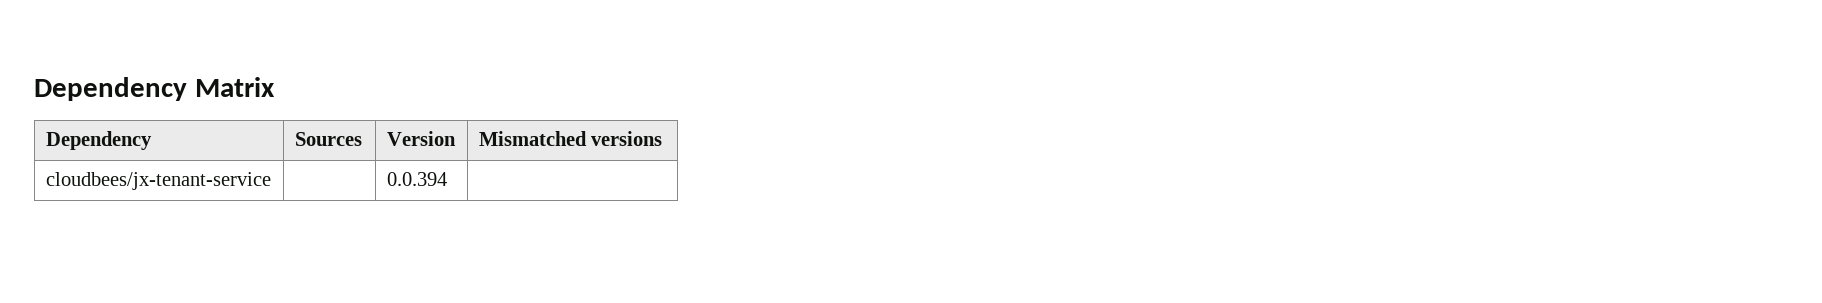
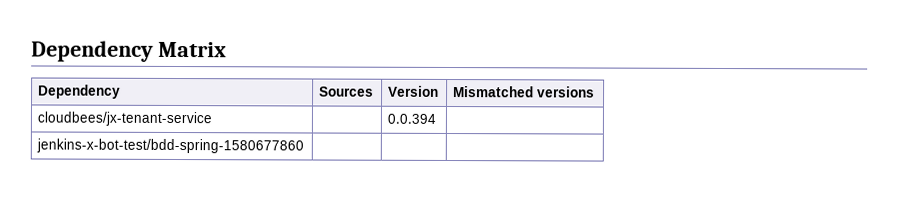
(447, 179) none -> [36,138,305,154] // jenkins-x-bot-test/bdd-spring-1580677860 | | |

